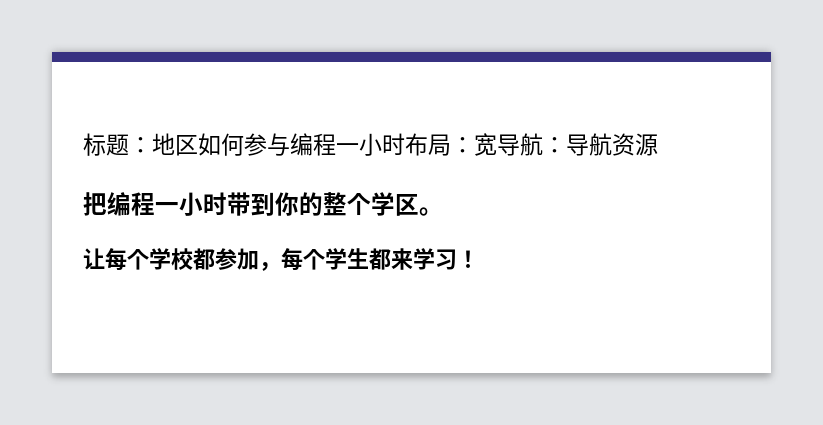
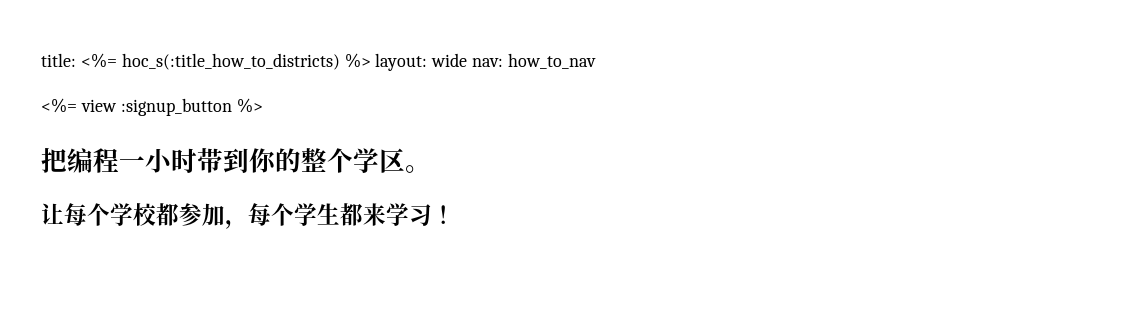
[83,133,658,156] 标题：地区如何参与编程一小时布局：宽导航：导航资源 -> [41,53,597,71] [41,98,263,116] title: <%= hoc_s(:title_how_to_districts) %> layout: wide nav: how_to_nav // <%= view :signup_button %>

